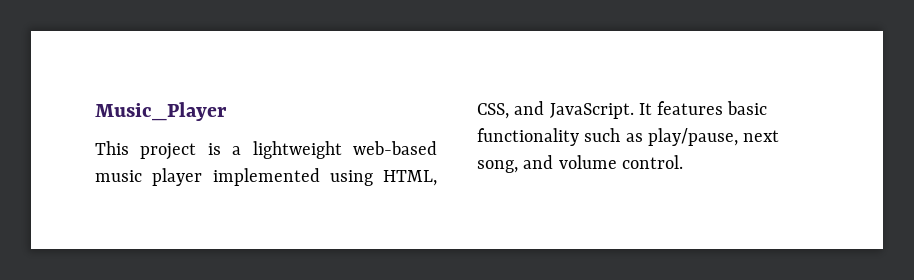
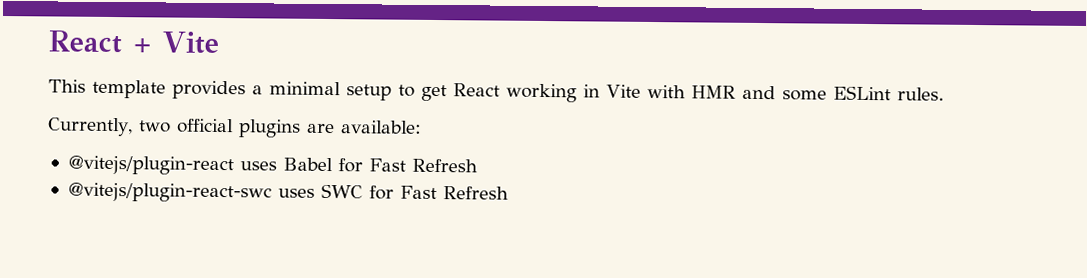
[95,102,227,121] [95,141,437,160] [95,168,437,186] [477,101,768,119] [477,128,780,146] [477,155,683,173] Music_Player // This project is a lightweight web-based music player implemented using HTML, CSS, and JavaScript. It features basic functionality such as play/pause, next song, and volume control. -> [48,30,219,54] [48,79,944,103] [48,117,422,138] [67,155,478,176] [67,182,509,203] React + Vite // This template provides a minimal setup to get React working in Vite with HMR and some ESLint rules. // Currently, two official plugins are available: // @vitejs/plugin-react uses Babel for Fast Refresh // @vitejs/plugin-react-swc uses SWC for Fast Refresh

